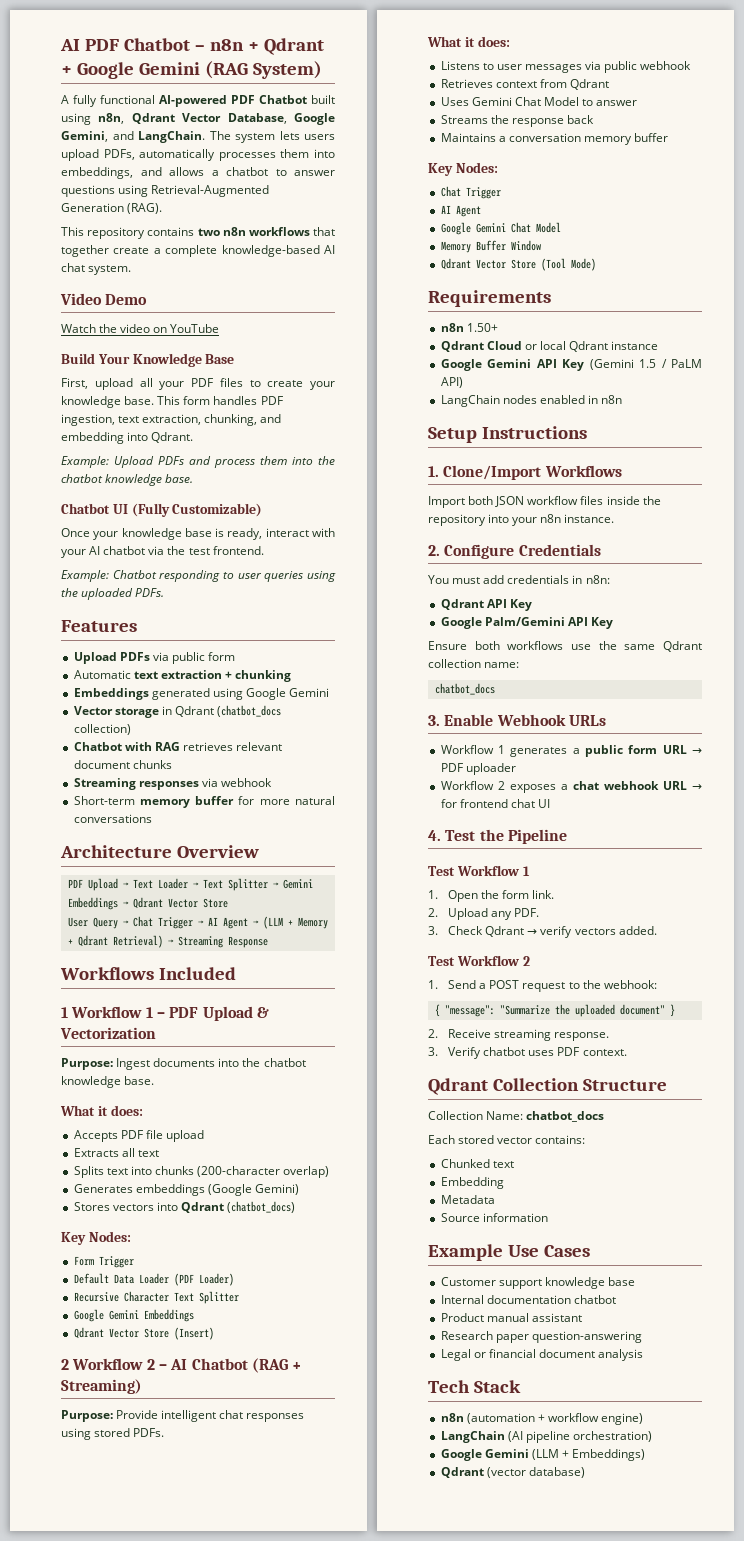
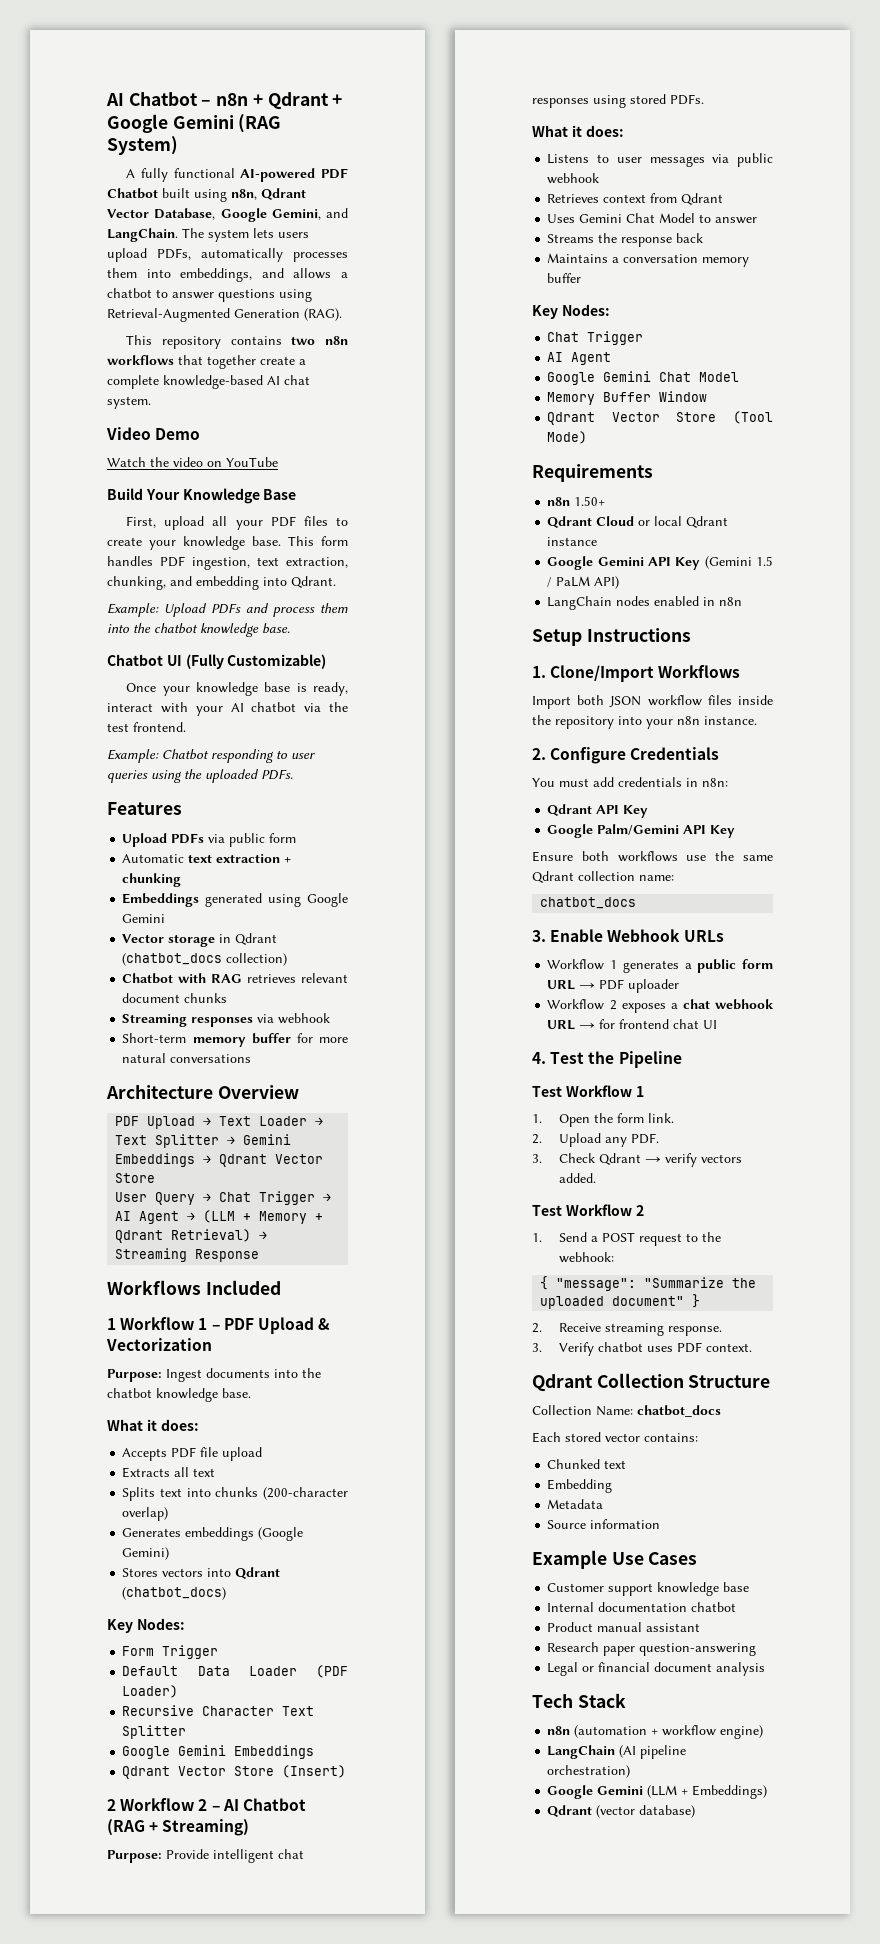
[60,39,119,51] AI PDF -> [106,93,124,106] AI

